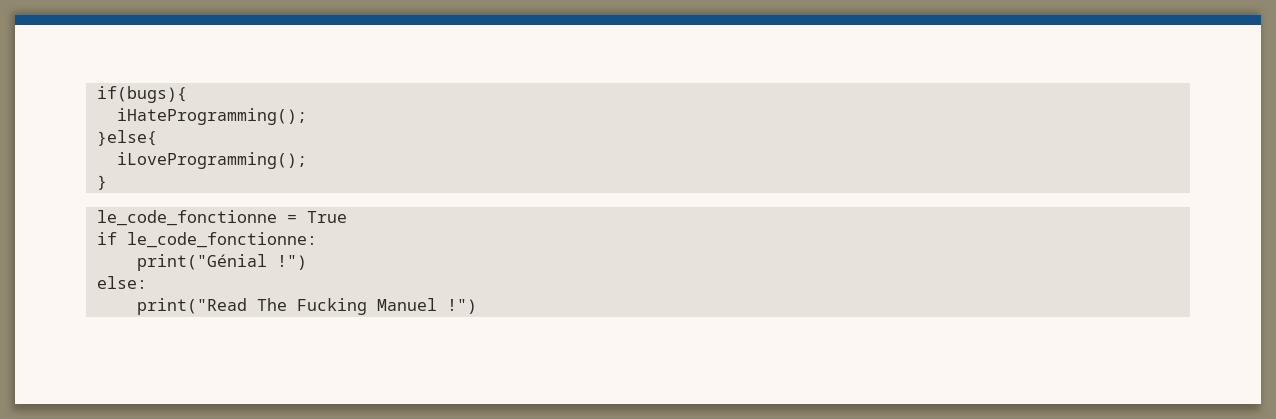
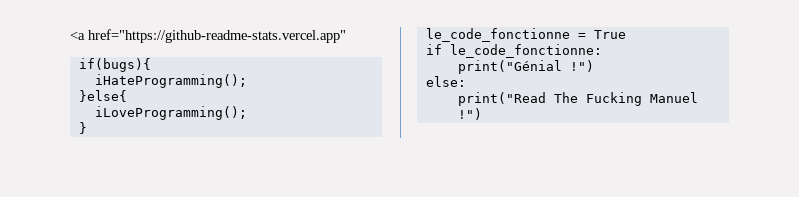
(97, 94) none -> [70,29,346,43] <a href="https://github-readme-stats.vercel.app" //

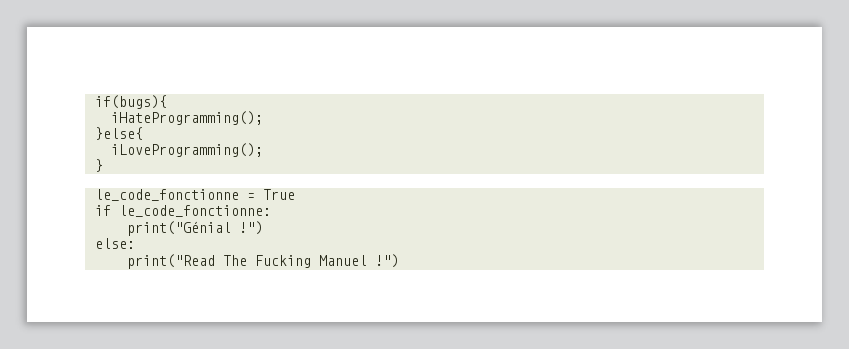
[70,29,346,43] <a href="https://github-readme-stats.vercel.app" // -> (94, 102) none

